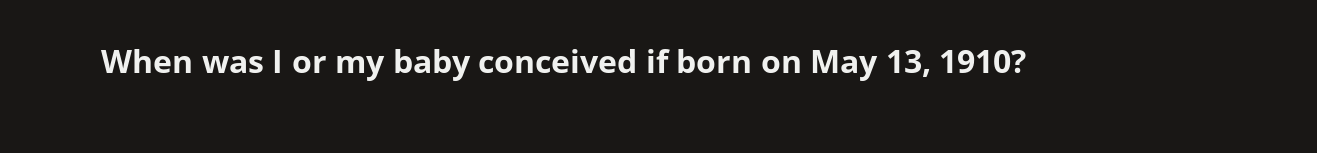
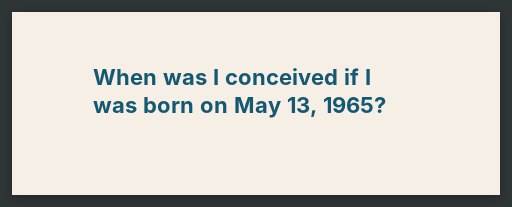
[291,49,670,81] or my baby conceived if -> [224,68,371,85] [93,101,137,113] conceived if I was
[939,50,1027,73] 1910? -> [322,96,386,113] 1965?

